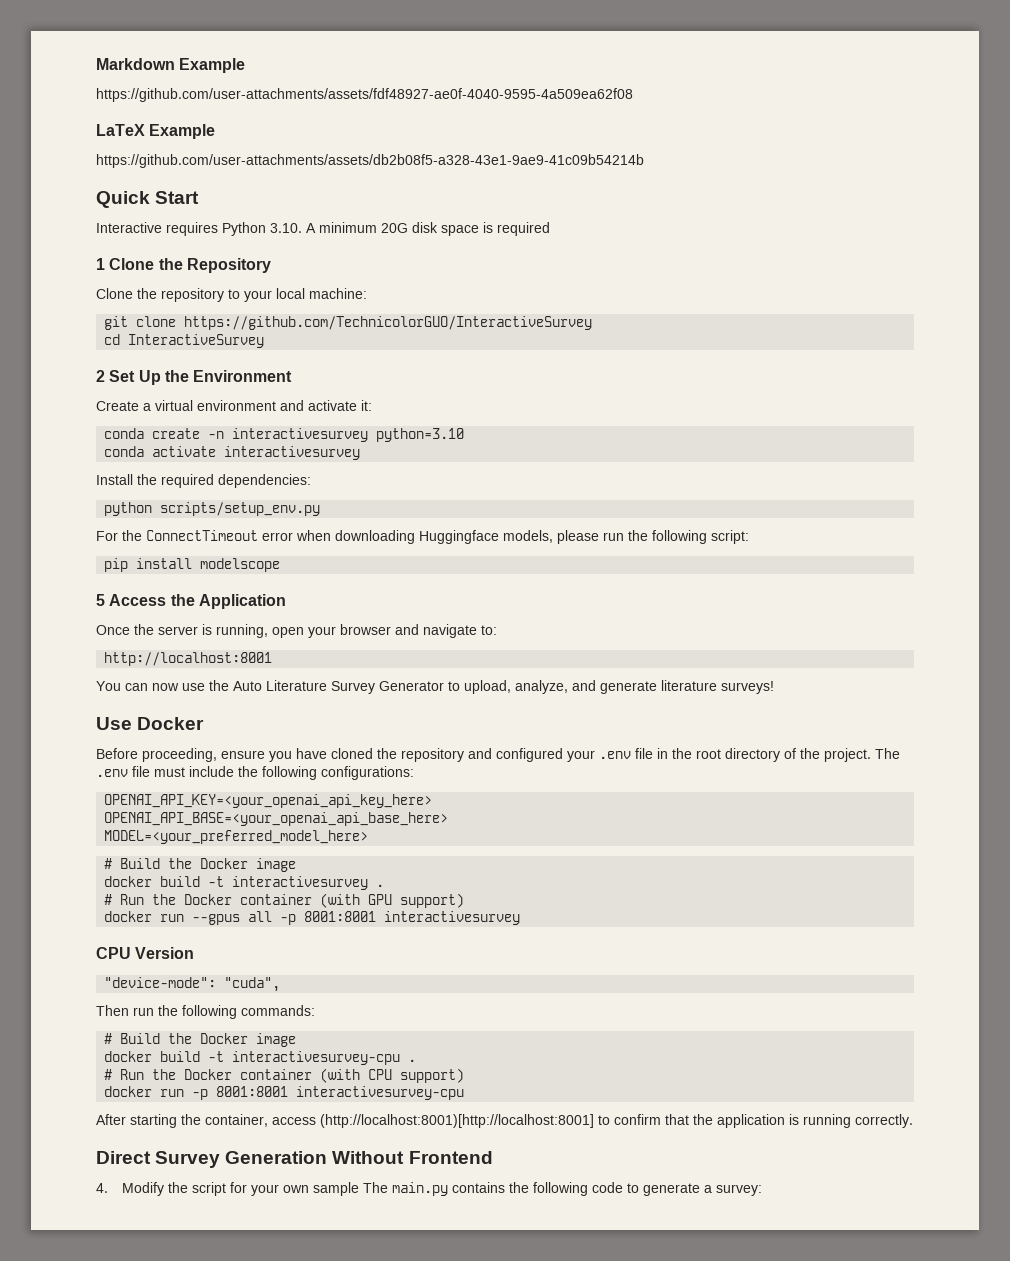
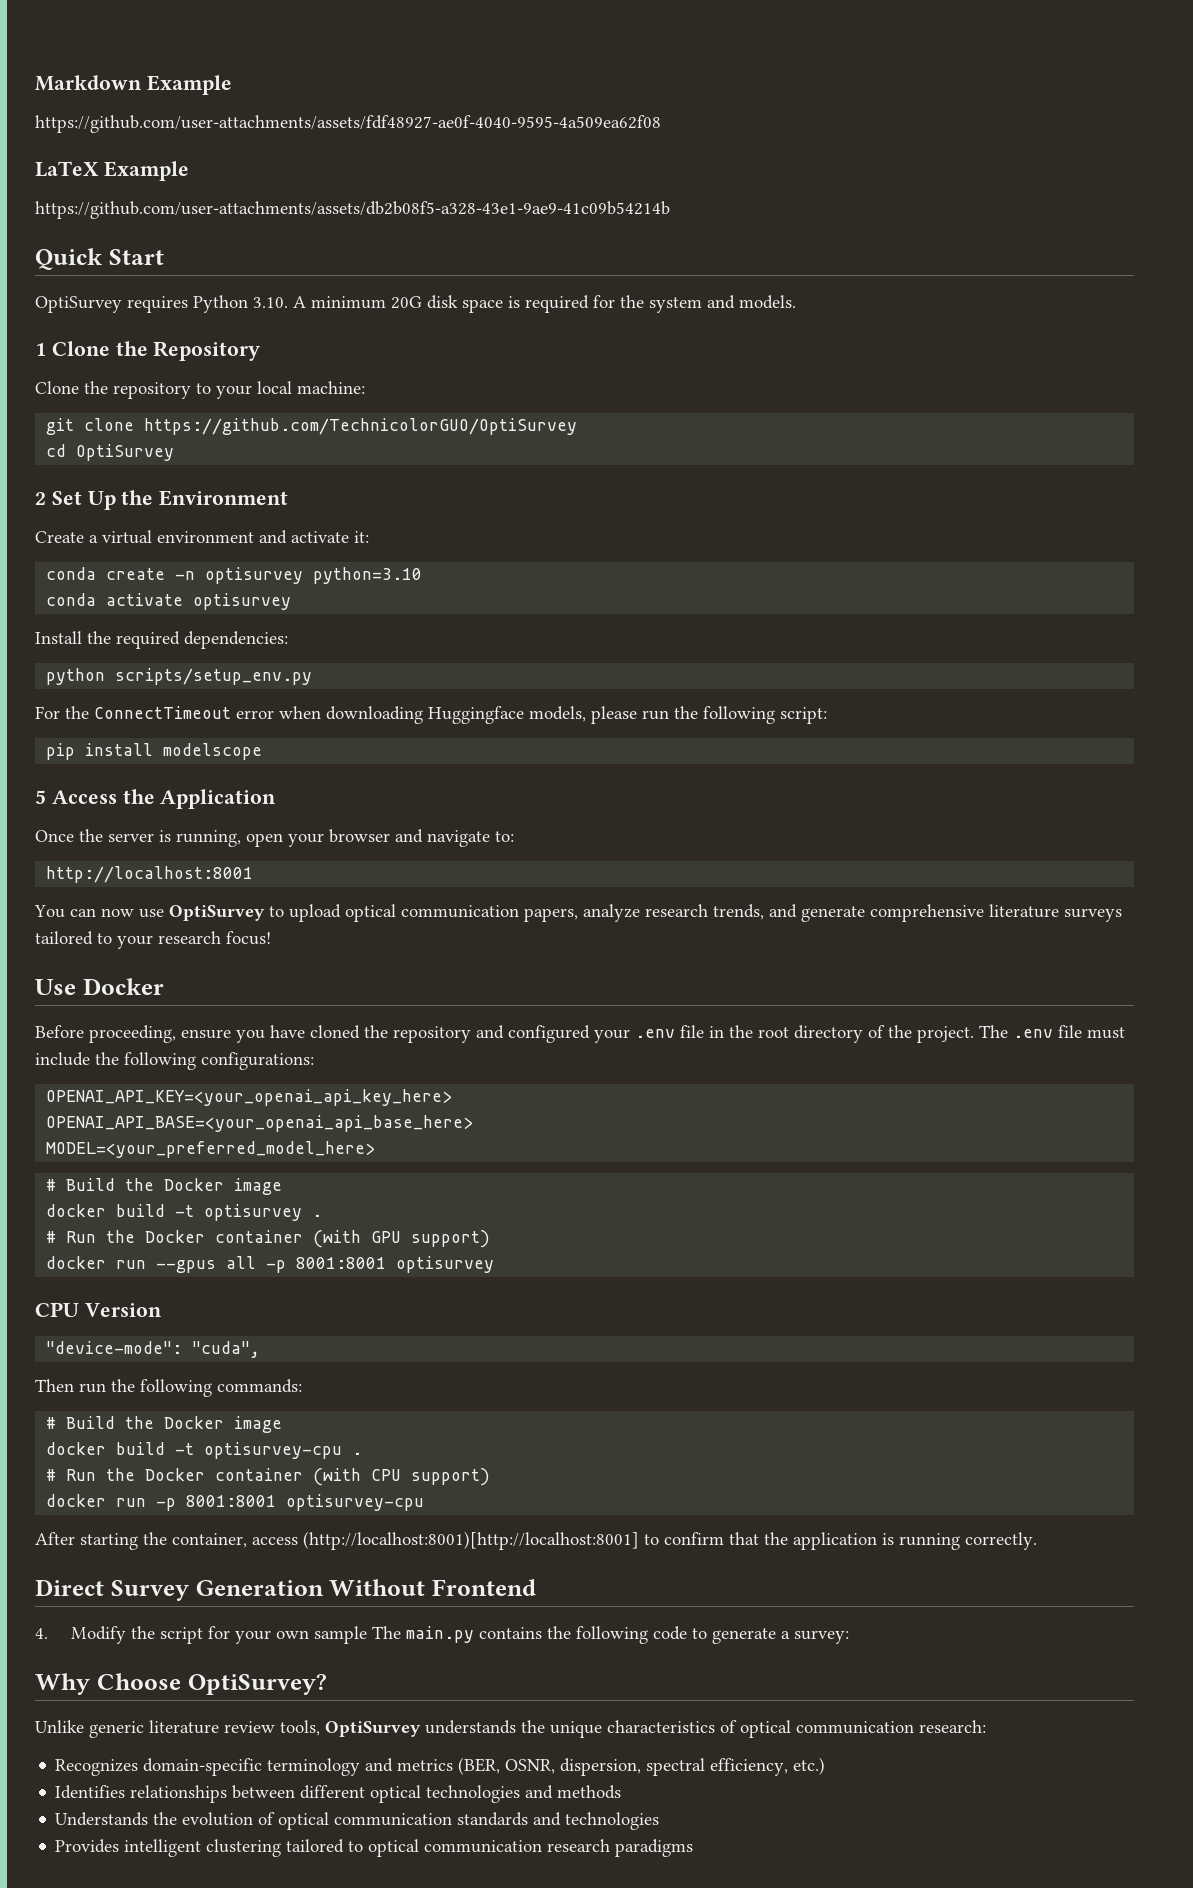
[96,222,162,233] Interactive -> [35,296,122,313] OptiSurvey
(550, 229) none -> [593,295,796,313] for the system and models.
[184,316,593,330] https://github.com/TechnicolorGUO/InteractiveSurvey -> [144,418,578,435] https://github.com/TechnicolorGUO/OptiSurvey
[128,334,265,348] InteractiveSurvey -> [76,444,175,461] OptiSurvey
[232,428,369,442] interactivesurvey -> [205,567,304,584] optisurvey
[224,446,361,460] interactivesurvey -> [193,593,292,610] optisurvey
[209,680,774,694] the Auto Literature Survey Generator to upload, analyze, and generate literature surveys! -> [169,904,1122,922] [35,931,271,949] OptiSurvey to upload optical communication papers, analyze research trends, and generate comprehensive literature surveys tailored to your research focus!
[232,876,369,890] interactivesurvey -> [204,1204,303,1221] optisurvey
[384,911,521,925] interactivesurvey -> [396,1256,495,1273] optisurvey
[232,1051,401,1065] interactivesurvey-cpu -> [204,1442,343,1459] optisurvey-cpu
[296,1086,465,1100] interactivesurvey-cpu -> [286,1494,425,1511] optisurvey-cpu
(762, 1190) none -> [35,1673,327,1695] [35,1720,986,1738] [55,1757,826,1776] [55,1785,622,1803] [55,1812,660,1830] [55,1839,694,1857] // Why Choose OptiSurvey? // Unlike generic literature review tools, OptiSurvey understands the unique characteristics of optical communication research: // Recognizes domain-specific terminology and metrics (BER, OSNR, dispersion, spectral efficiency, etc.) // Identifies relationships between different optical technologies and methods // Understands the evolution of optical communication standards and technologies // Provides intelligent clustering tailored to optical communication research paradigms

